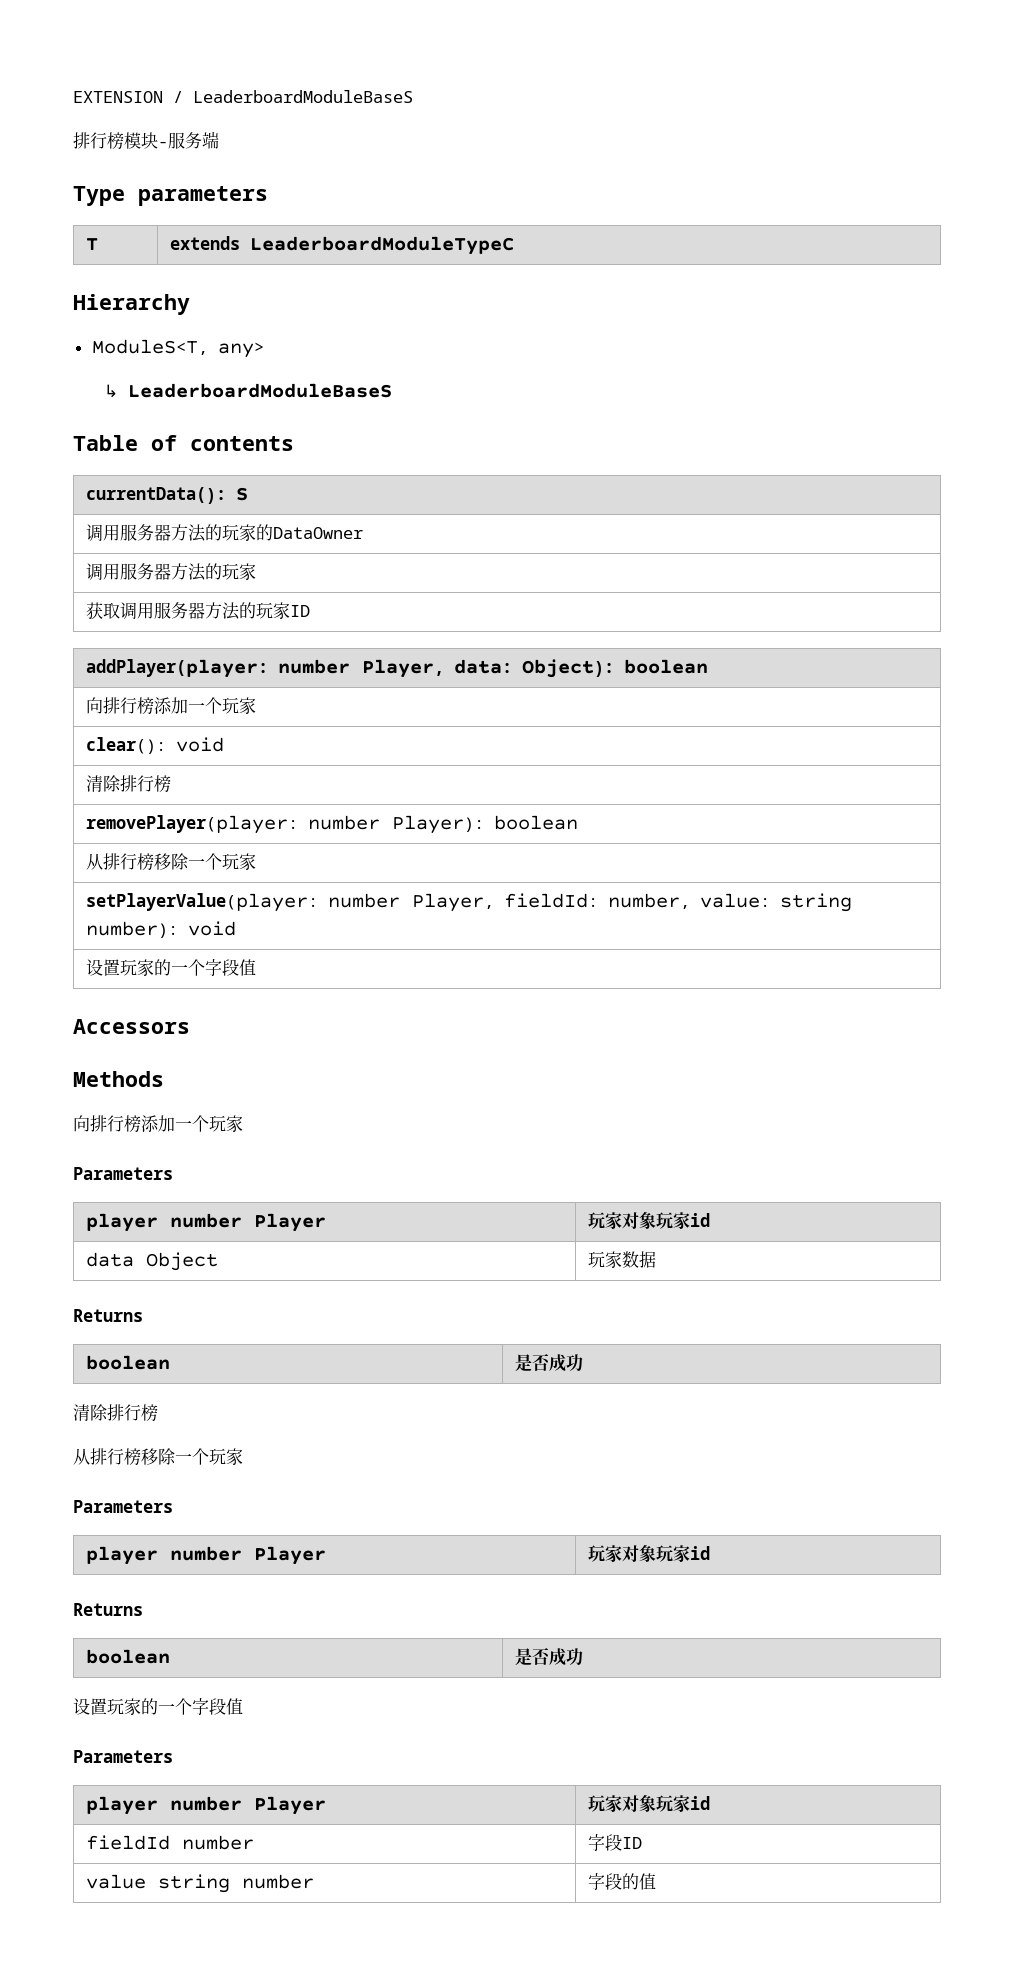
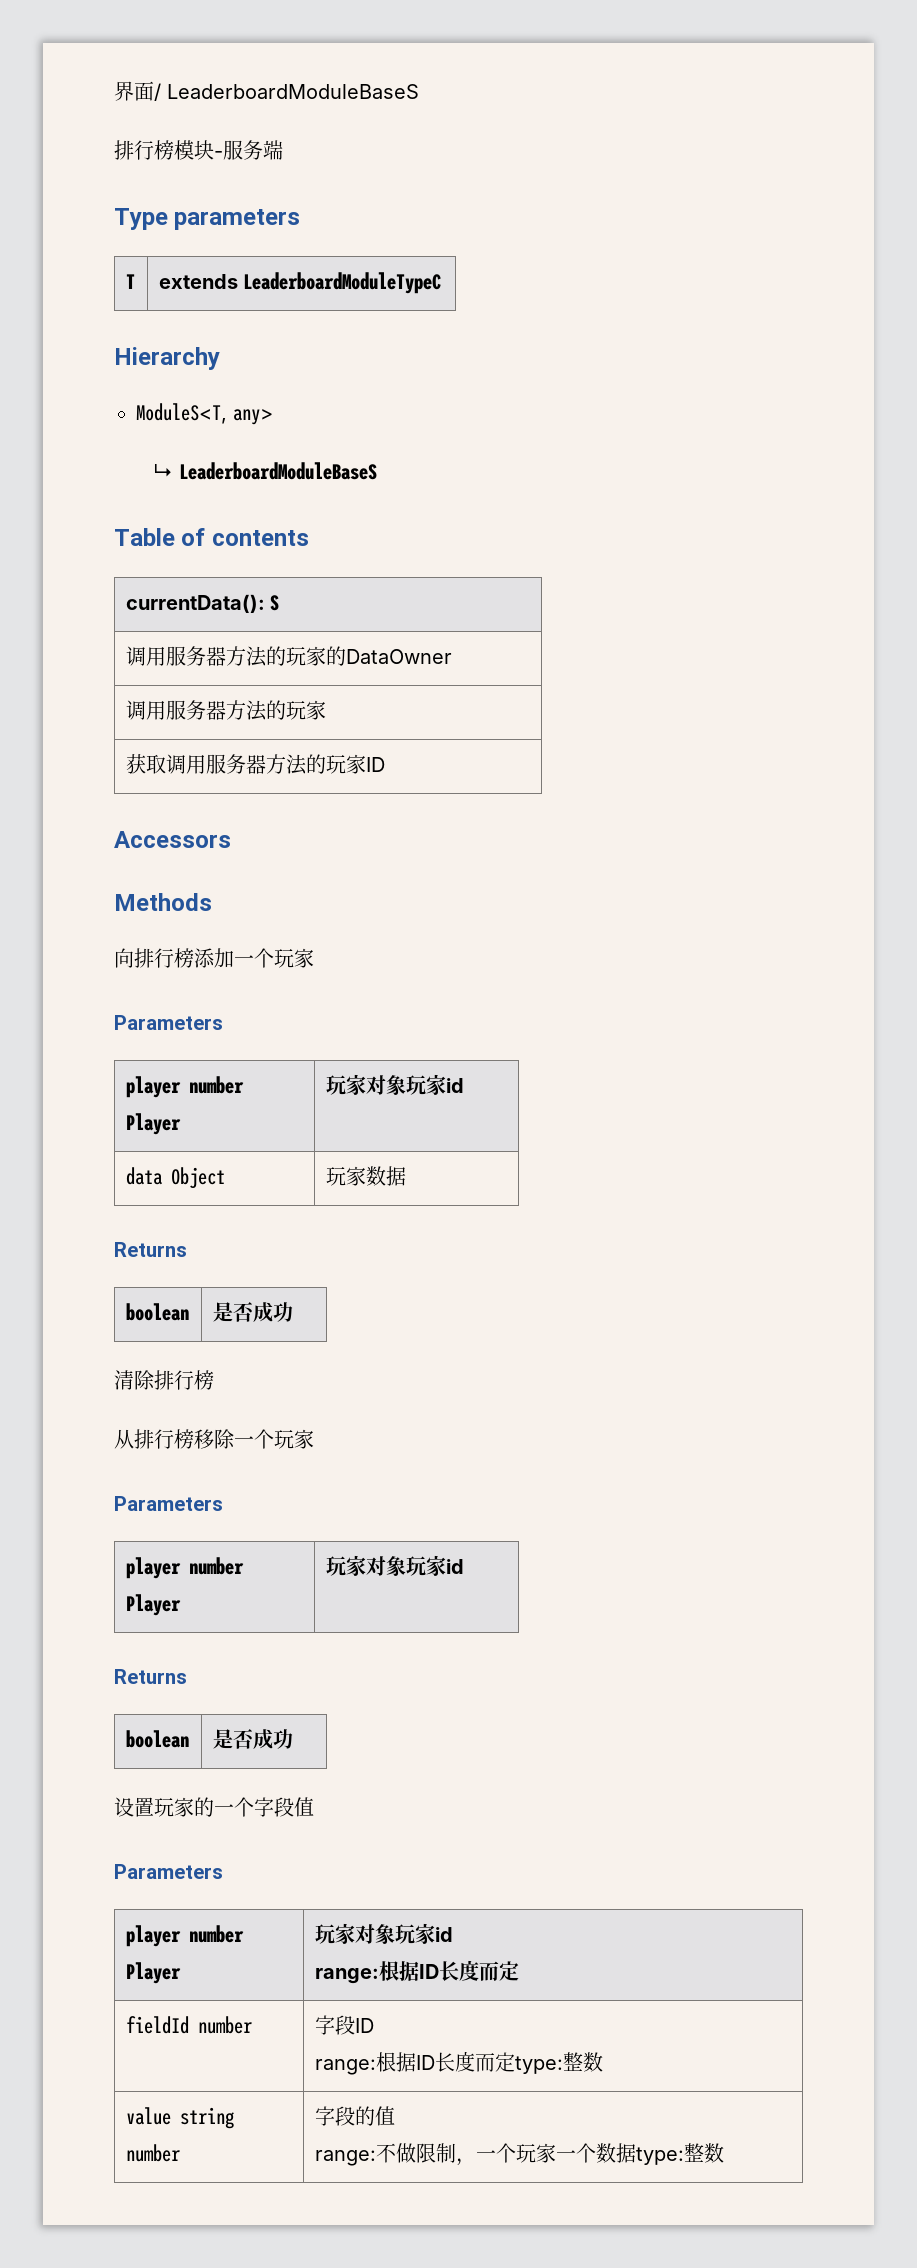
[73,91,163,103] EXTENSION -> [114,81,154,101] 界面
[86,659,709,678] [86,697,257,715] [86,737,225,754] [86,775,172,793] [86,815,579,834] [86,853,257,871] [86,893,853,912] [86,921,237,938] [86,959,257,977] // addPlayer(player: number Player, data: Object): boolean // 向排行榜添加一个玩家 // clear(): void // 清除排行榜 // removePlayer(player: number Player): boolean // 从排行榜移除一个玩家 // setPlayerValue(player: number Player, fieldId: number, value: string number): void // 设置玩家的一个字段值 -> (385, 764) none
(711, 1803) none -> [314,1960,519,1984] // range:根据ID长度而定
(643, 1843) none -> [314,2051,603,2075] // range:根据ID长度而定type:整数
(657, 1881) none -> [314,2143,724,2166] // range:不做限制，一个玩家一个数据type:整数

